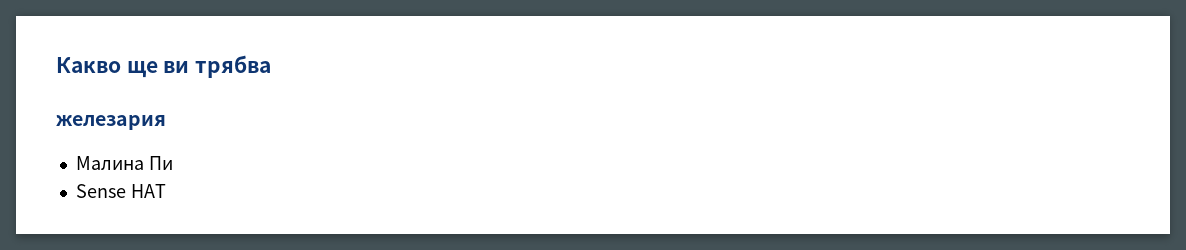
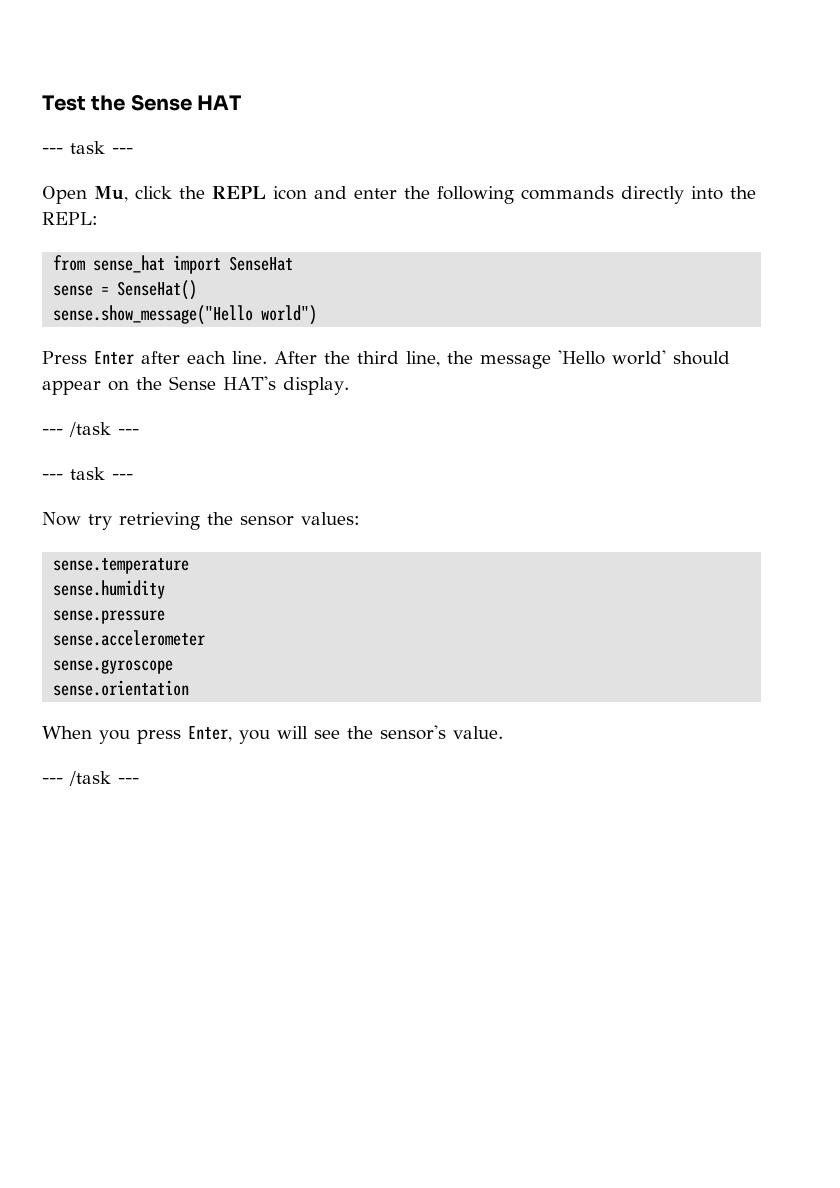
[56,55,272,78] [56,115,166,130] [75,156,173,170] [75,184,166,198] Какво ще ви трябва // железария // Малина Пи // Sense HAT -> [42,94,242,111] [42,141,133,154] [42,186,756,204] [42,212,98,225] [53,255,294,274] [53,280,198,300] [53,305,318,325] [42,350,730,369] [42,376,349,395] [42,422,139,437] [42,467,133,480] [42,512,360,530] [53,558,190,574] [53,580,166,599] [53,610,166,624] [53,630,206,646] [53,659,174,674] [53,680,190,696] [42,725,503,744] [42,771,139,786] Test the Sense HAT // --- task --- // Open Mu, click the REPL icon and enter the following commands directly into the REPL: // from sense_hat import SenseHat // sense = SenseHat() // sense.show_message("Hello world") // Press Enter after each line. After the third line, the message 'Hello world' should appear on the Sense HAT's display. // --- /task --- // --- task --- // Now try retrieving the sensor values: // sense.temperature // sense.humidity // sense.pressure // sense.accelerometer // sense.gyroscope // sense.orientation // When you press Enter, you will see the sensor's value. // --- /task ---

